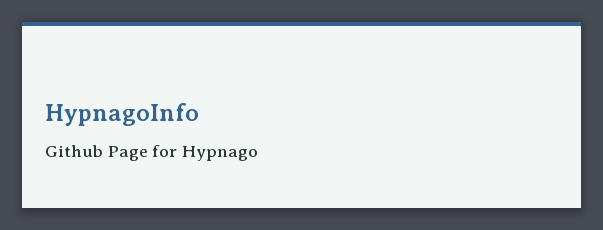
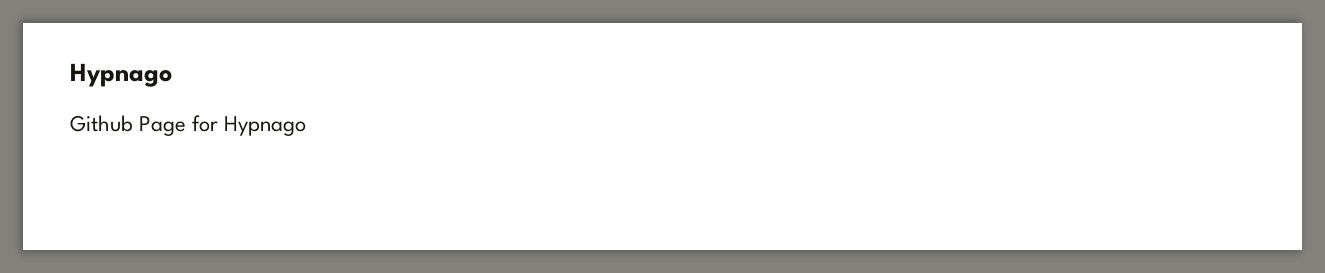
[45,103,199,126] HypnagoInfo -> [70,63,172,87] Hypnago

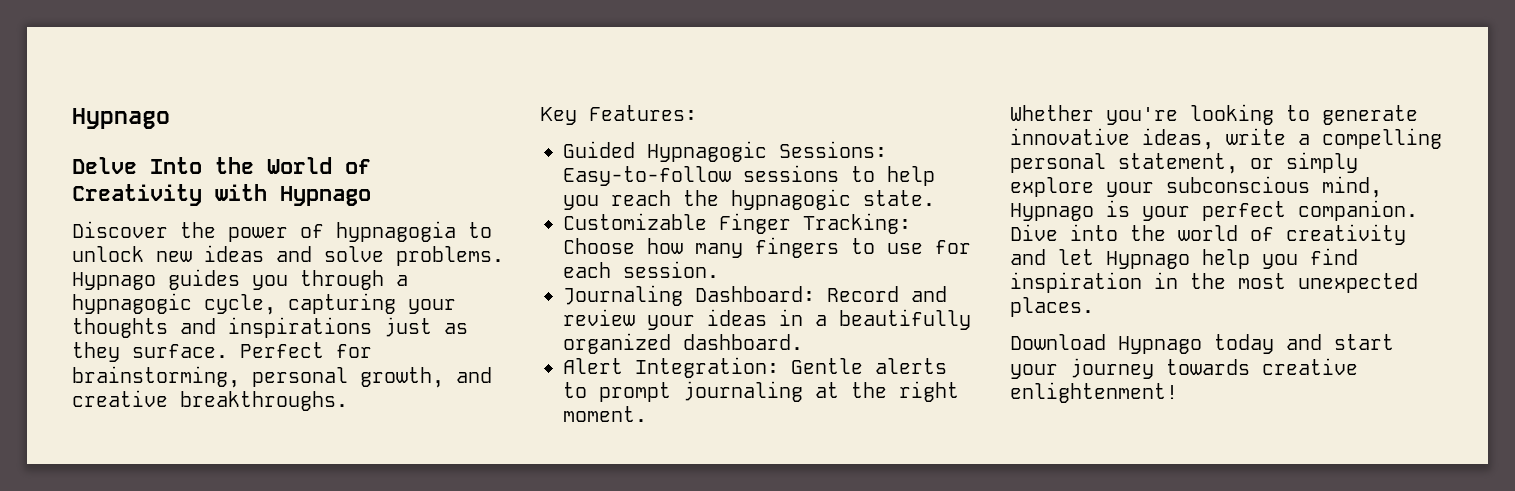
[70,63,172,87] [70,115,307,136] Hypnago // Github Page for Hypnago -> [72,108,170,129] [72,157,371,174] [72,184,371,206] [72,221,492,242] [72,245,504,266] [72,269,408,290] [72,293,456,315] [72,317,468,338] [72,342,372,362] [72,366,492,388] [72,390,348,411] [541,105,697,125] [563,141,887,162] [563,165,935,186] [563,189,935,210] [563,213,911,234] [563,237,971,258] [563,261,719,278] [563,285,947,306] [563,309,971,330] [563,333,803,354] [563,357,947,378] [563,381,959,402] [563,406,647,422] [1010,104,1418,125] [1010,128,1442,150] [1010,152,1358,174] [1010,176,1382,198] [1010,200,1418,221] [1010,224,1406,245] [1010,248,1358,269] [1010,272,1418,293] [1010,297,1094,317] [1010,334,1394,354] [1010,358,1358,379] [1010,382,1178,403] Hypnago // Delve Into the World of Creativity with Hypnago // Discover the power of hypnagogia to unlock new ideas and solve problems. Hypnago guides you through a hypnagogic cycle, capturing your thoughts and inspirations just as they surface. Perfect for brainstorming, personal growth, and creative breakthroughs. // Key Features: // Guided Hypnagogic Sessions: Easy-to-follow sessions to help you reach the hypnagogic state. // Customizable Finger Tracking: Choose how many fingers to use for each session. // Journaling Dashboard: Record and review your ideas in a beautifully organized dashboard. // Alert Integration: Gentle alerts to prompt journaling at the right moment. // Whether you're looking to generate innovative ideas, write a compelling personal statement, or simply explore your subconscious mind, Hypnago is your perfect companion. Dive into the world of creativity and let Hypnago help you find inspiration in the most unexpected places. // Download Hypnago today and start your journey towards creative enlightenment!

